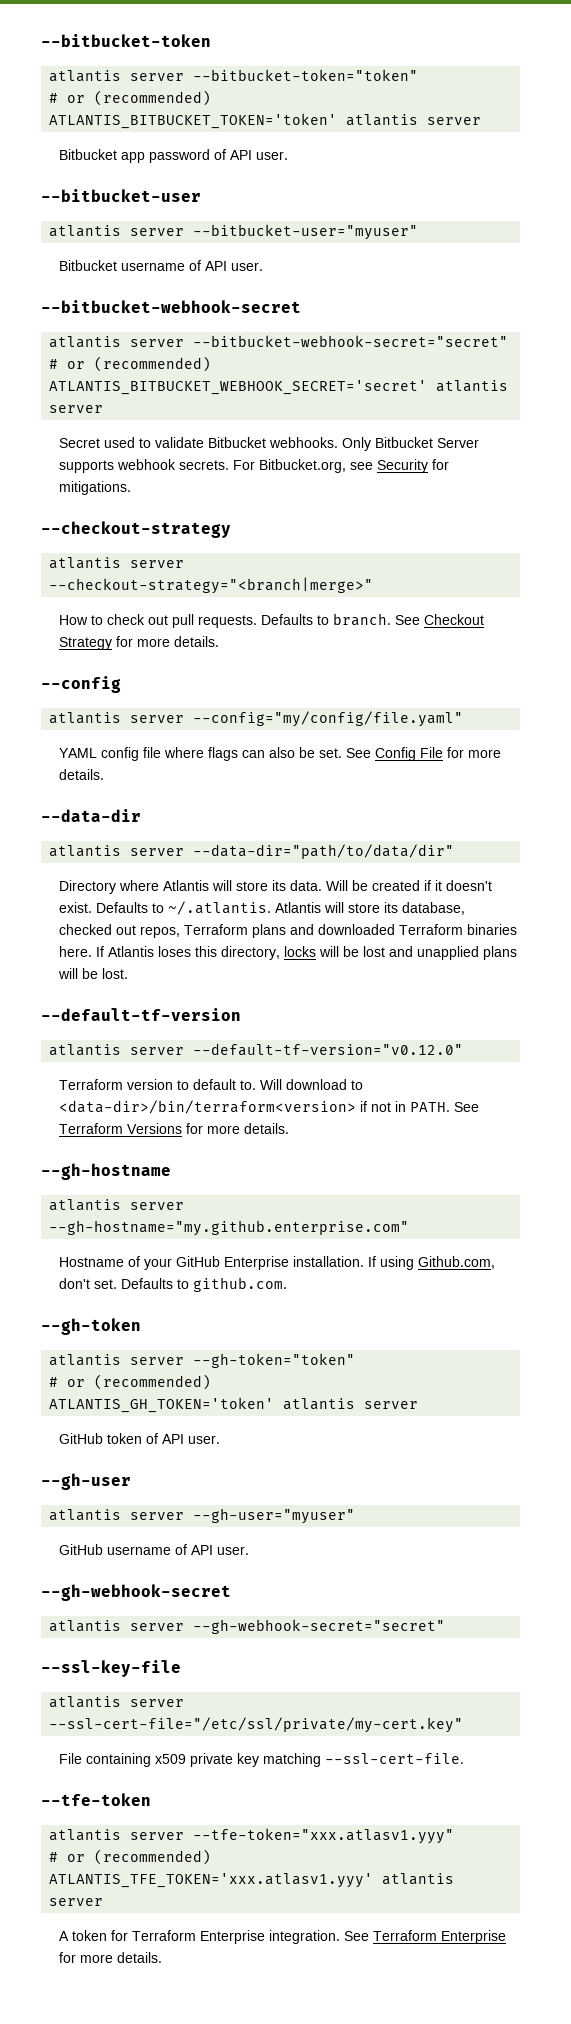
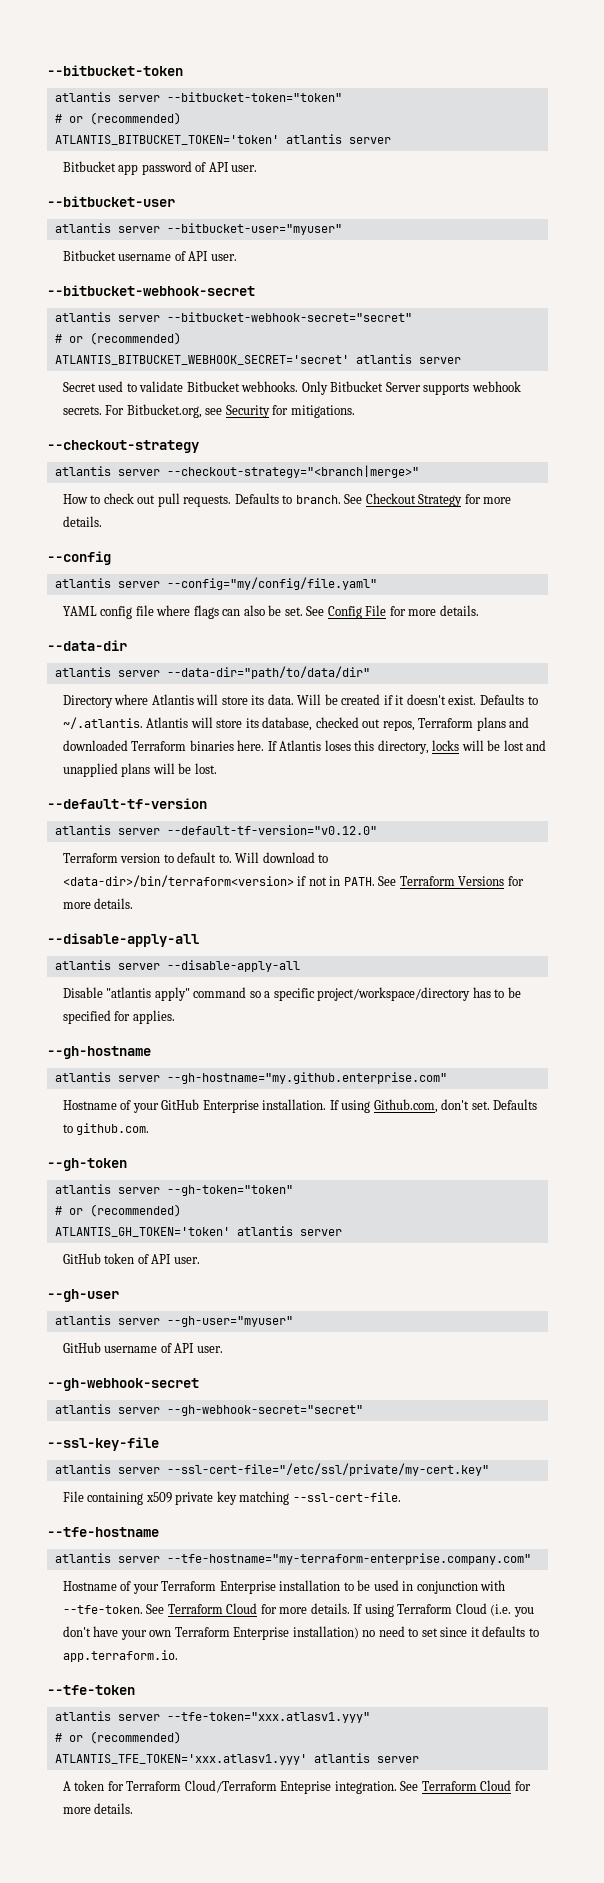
(290, 1128) none -> [47,933,199,947] [54,960,300,972] [62,987,521,1001] [62,1010,175,1024] // --disable-apply-all // atlantis server --disable-apply-all // Disable "atlantis apply" command so a specific project/workspace/directory has to be specified for applies.
(465, 1758) none -> [47,1527,159,1537] [54,1553,531,1565] [62,1580,506,1594] [62,1603,534,1617] [62,1626,539,1640] [62,1650,178,1662] // --tfe-hostname // atlantis server --tfe-hostname="my-terraform-enterprise.company.com" // Hostname of your Terraform Enterprise installation to be used in conjunction with --tfe-token. See Terraform Cloud for more details. If using Terraform Cloud (i.e. you don't have your own Terraform Enterprise installation) no need to set since it defaults to app.terraform.io.
[200,1930,266,1944] Enterprise -> [184,1780,332,1794] Cloud/Terraform Enteprise
[441,1930,507,1944] Enterprise -> [480,1780,512,1791] Cloud

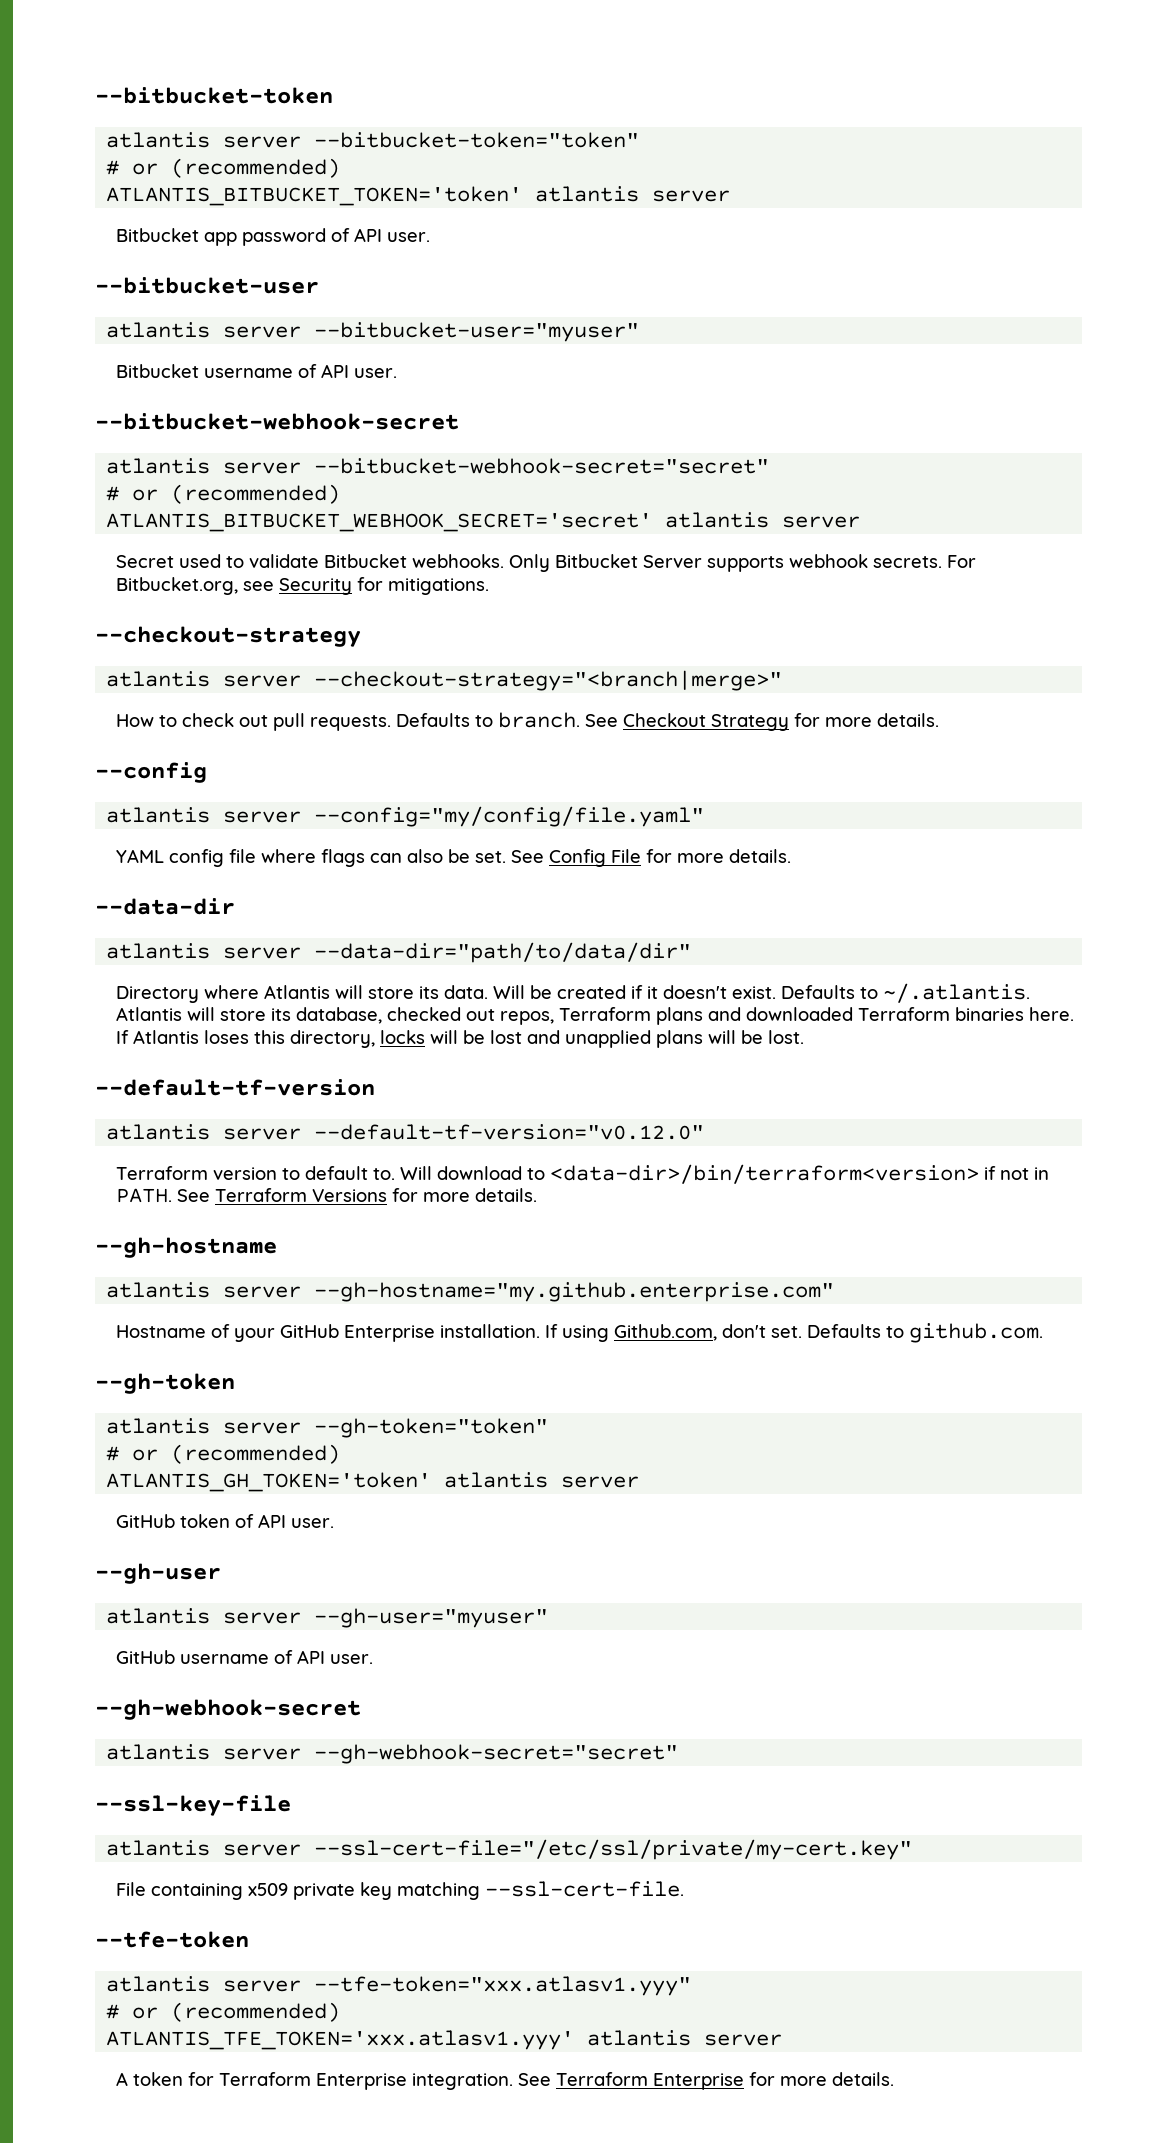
[47,933,199,947] [54,960,300,972] [62,987,521,1001] [62,1010,175,1024] // --disable-apply-all // atlantis server --disable-apply-all // Disable "atlantis apply" command so a specific project/workspace/directory has to be specified for applies. -> (537, 1195) none
[47,1527,159,1537] [54,1553,531,1565] [62,1580,506,1594] [62,1603,534,1617] [62,1626,539,1640] [62,1650,178,1662] // --tfe-hostname // atlantis server --tfe-hostname="my-terraform-enterprise.company.com" // Hostname of your Terraform Enterprise installation to be used in conjunction with --tfe-token. See Terraform Cloud for more details. If using Terraform Cloud (i.e. you don't have your own Terraform Enterprise installation) no need to set since it defaults to app.terraform.io. -> (684, 1889) none
[184,1780,332,1794] Cloud/Terraform Enteprise -> [315,2073,407,2090] Enterprise
[480,1780,512,1791] Cloud -> [652,2073,744,2090] Enterprise

